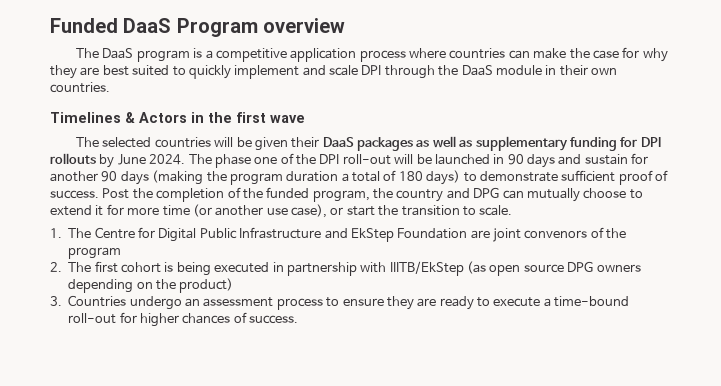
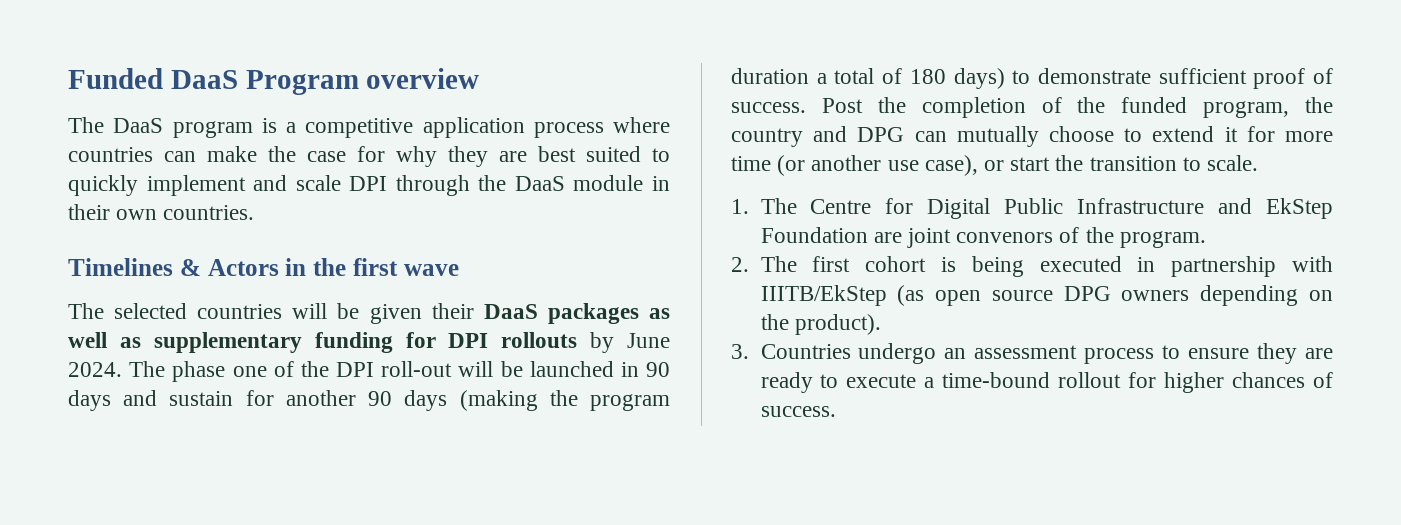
[68,247,122,259] program -> [1119,231,1206,248] program.
[179,278,234,293] product) -> [794,314,881,335] product).
[68,313,117,324] roll-out -> [1058,372,1122,388] rollout

